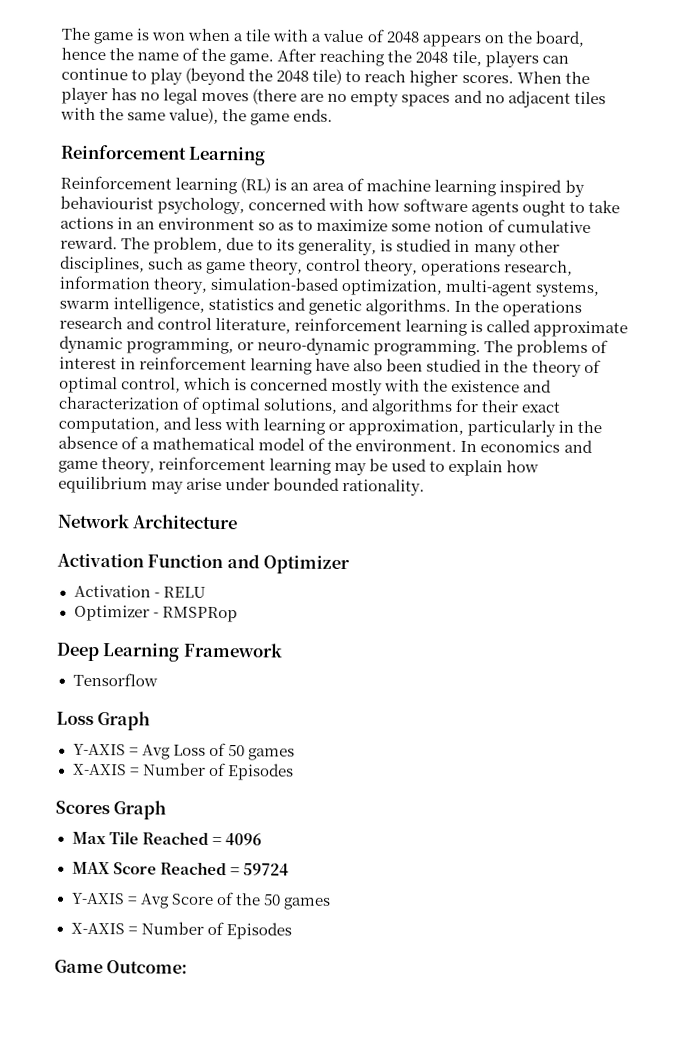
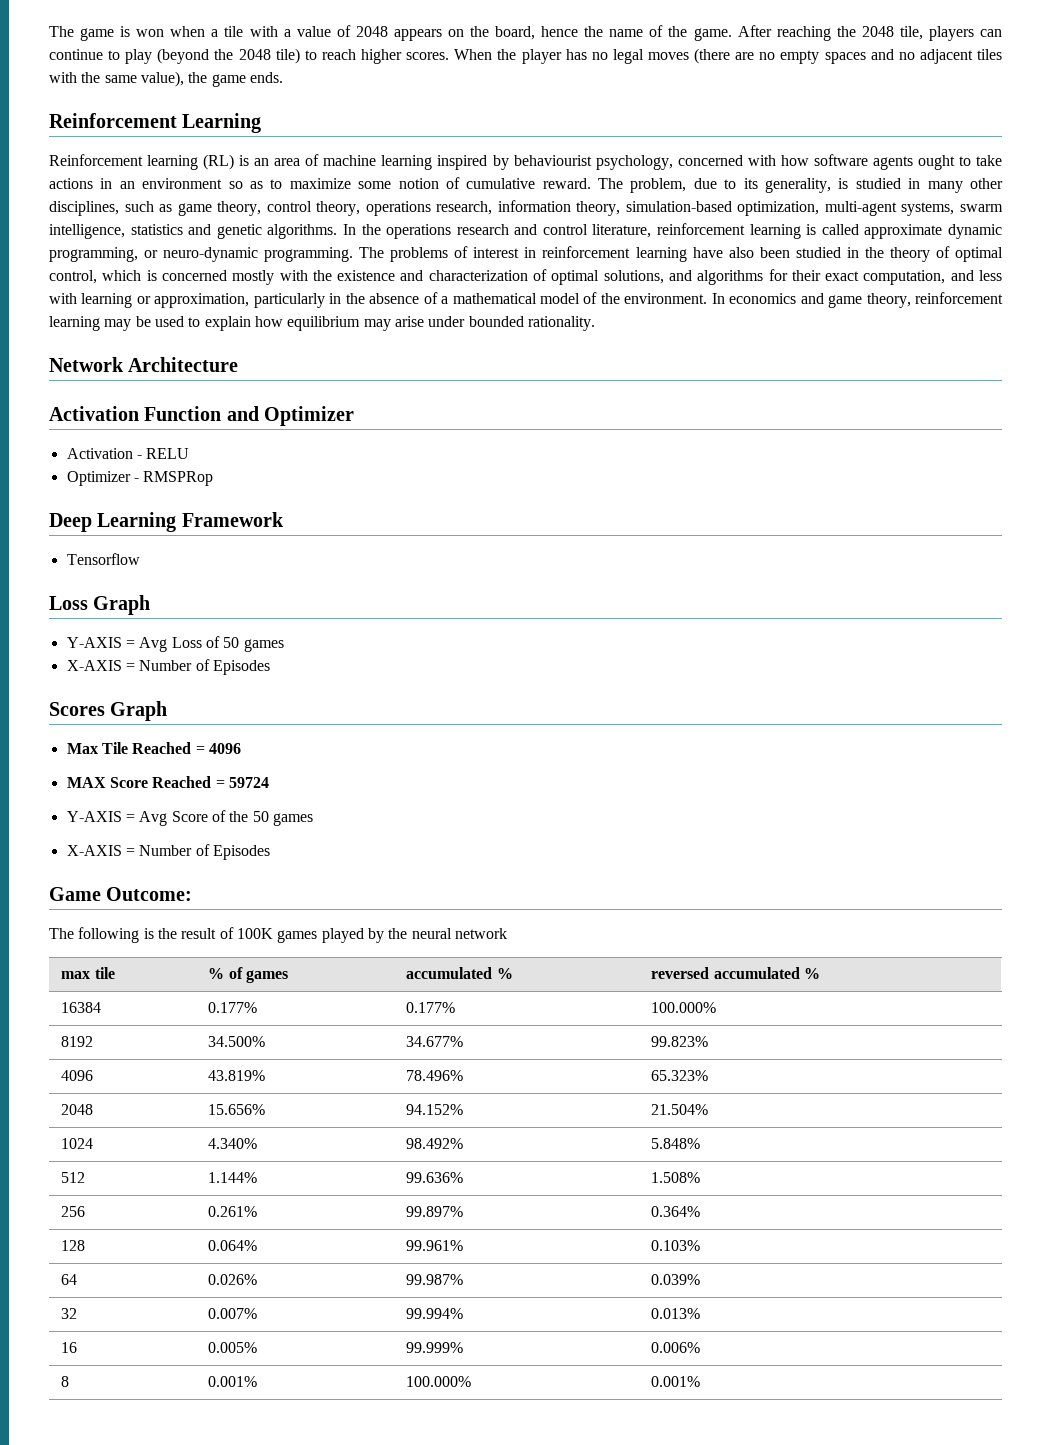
(189, 967) none -> [49,927,507,943] [61,967,115,979] [208,967,288,983] [406,967,513,979] [651,967,820,979] [61,1002,102,1013] [208,1002,258,1013] [406,1002,456,1013] [651,1002,717,1013] [61,1036,94,1047] [208,1036,266,1047] [406,1036,464,1047] [651,1036,709,1047] [61,1070,94,1081] [208,1070,266,1081] [406,1070,464,1081] [651,1070,709,1081] [61,1104,94,1115] [208,1104,266,1115] [406,1104,464,1115] [651,1104,709,1115] [61,1138,94,1149] [208,1138,258,1149] [406,1138,464,1149] [651,1138,701,1149] [61,1172,86,1183] [208,1172,258,1183] [406,1172,464,1183] [651,1172,701,1183] [61,1206,86,1217] [208,1206,258,1217] [406,1206,464,1217] [651,1206,701,1217] [61,1240,86,1251] [208,1240,258,1251] [406,1240,464,1251] [651,1240,701,1251] [61,1274,78,1285] [208,1274,258,1285] [406,1274,464,1285] [651,1274,701,1285] [61,1308,78,1319] [208,1308,258,1319] [406,1308,464,1319] [651,1308,701,1319] [61,1342,78,1353] [208,1342,258,1353] [406,1342,464,1353] [651,1342,701,1353] [61,1376,70,1387] [208,1376,258,1387] [406,1376,472,1387] [651,1376,701,1387] // The following is the result of 100K games played by the neural network // max tile | % of games | accumulated % | reversed accumulated % // 16384 | 0.177% | 0.177% | 100.000% // 8192 | 34.500% | 34.677% | 99.823% // 4096 | 43.819% | 78.496% | 65.323% // 2048 | 15.656% | 94.152% | 21.504% // 1024 | 4.340% | 98.492% | 5.848% // 512 | 1.144% | 99.636% | 1.508% // 256 | 0.261% | 99.897% | 0.364% // 128 | 0.064% | 99.961% | 0.103% // 64 | 0.026% | 99.987% | 0.039% // 32 | 0.007% | 99.994% | 0.013% // 16 | 0.005% | 99.999% | 0.006% // 8 | 0.001% | 100.000% | 0.001%

